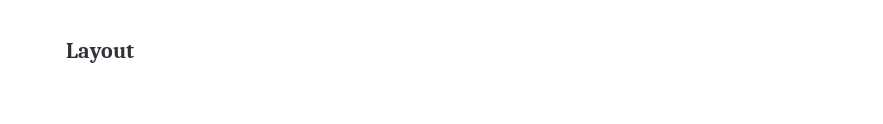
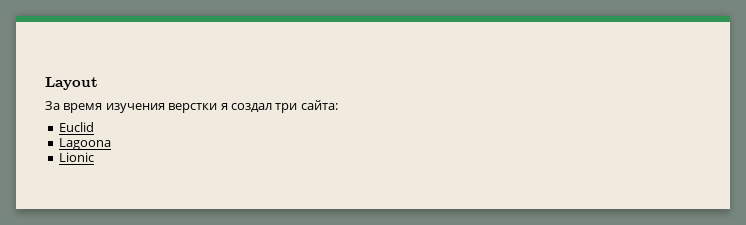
(134, 53) none -> [45,100,338,113] [58,122,94,132] [58,138,111,150] [58,152,94,162] // За время изучения верстки я создал три сайта: // Euclid // Lagoona // Lionic

